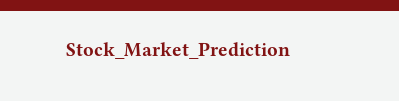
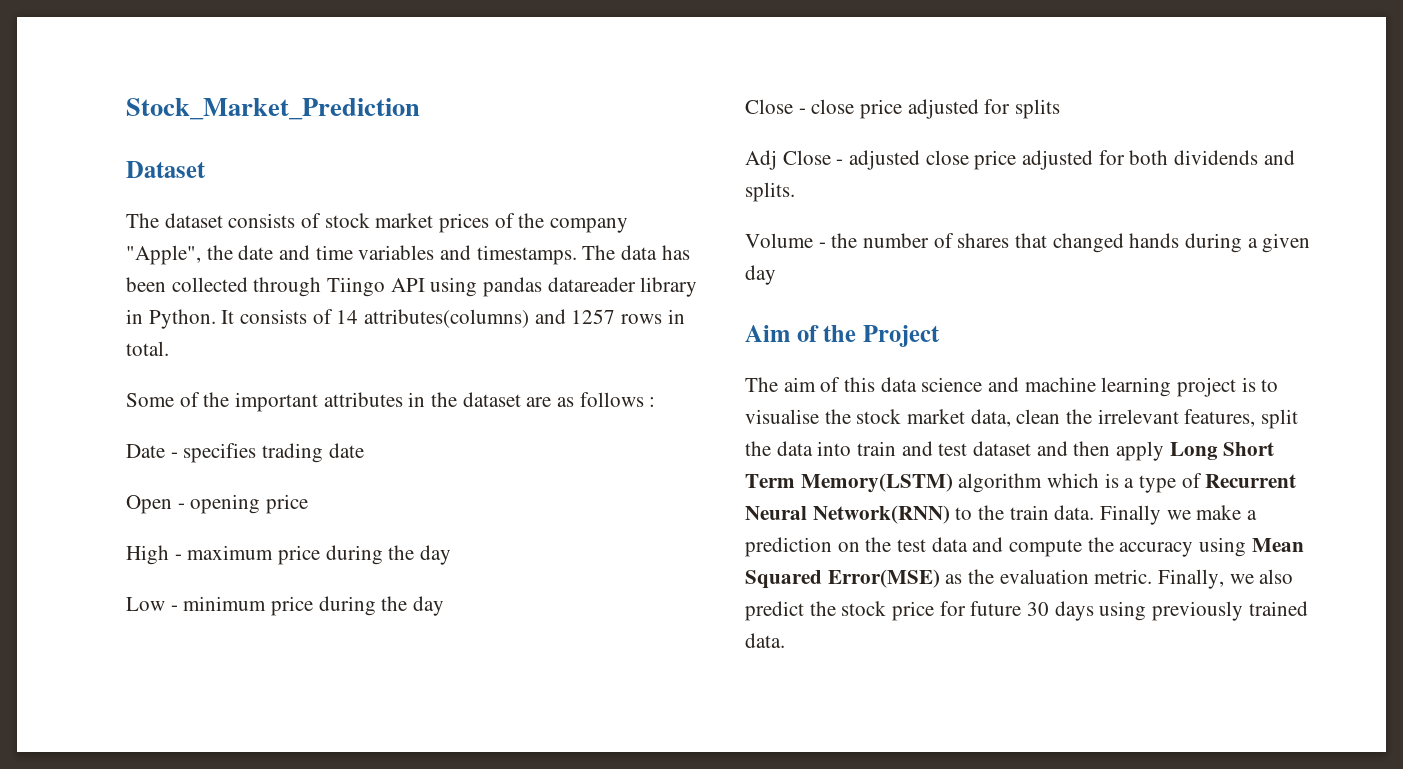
(290, 50) none -> [126,161,206,178] [126,213,629,233] [126,245,690,265] [126,277,698,297] [126,309,685,329] [126,341,169,356] [126,392,656,412] [126,443,364,463] [126,494,309,514] [126,545,452,565] [126,596,445,616] [745,99,1061,119] [745,150,1295,170] [745,182,795,202] [745,233,1311,253] [745,265,776,285] [745,325,940,347] [745,377,1279,397] [745,409,1299,429] [745,441,1275,461] [745,473,1297,493] [745,505,1258,525] [745,537,1304,557] [745,569,1294,589] [745,601,1308,621] [745,633,785,648] // Dataset // The dataset consists of stock market prices of the company "Apple", the date and time variables and timestamps. The data has been collected through Tiingo API using pandas datareader library in Python. It consists of 14 attributes(columns) and 1257 rows in total. // Some of the important attributes in the dataset are as follows : // Date - specifies trading date // Open - opening price // High - maximum price during the day // Low - minimum price during the day // Close - close price adjusted for splits // Adj Close - adjusted close price adjusted for both dividends and splits. // Volume - the number of shares that changed hands during a given day // Aim of the Project // The aim of this data science and machine learning project is to visualise the stock market data, clean the irrelevant features, split the data into train and test dataset and then apply Long Short Term Memory(LSTM) algorithm which is a type of Recurrent Neural Network(RNN) to the train data. Finally we make a prediction on the test data and compute the accuracy using Mean Squared Error(MSE) as the evaluation metric. Finally, we also predict the stock price for future 30 days using previously trained data.

